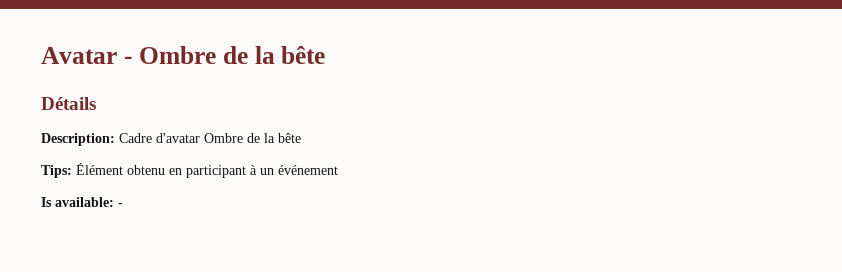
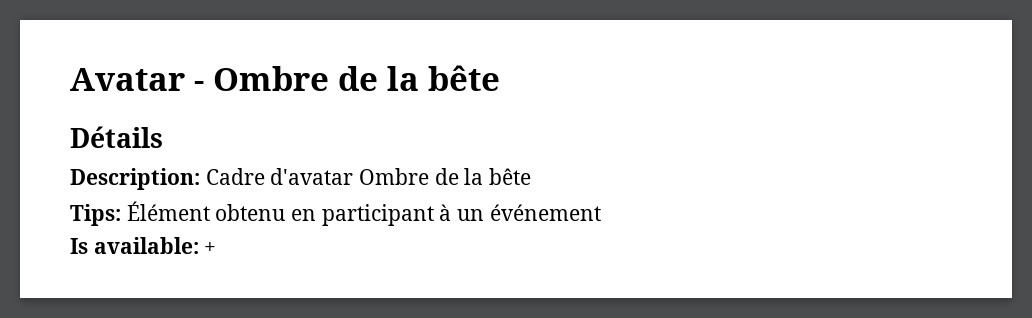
[118,203,123,207] - -> [204,242,217,254] +

